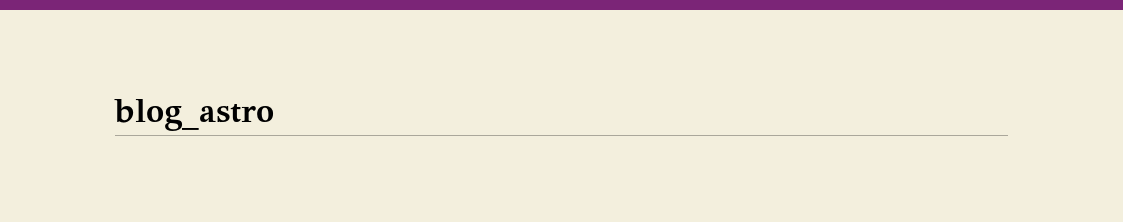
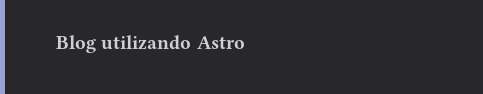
[114,99,274,131] blog_astro -> [56,35,245,53] Blog utilizando Astro

